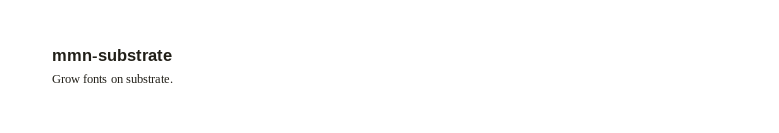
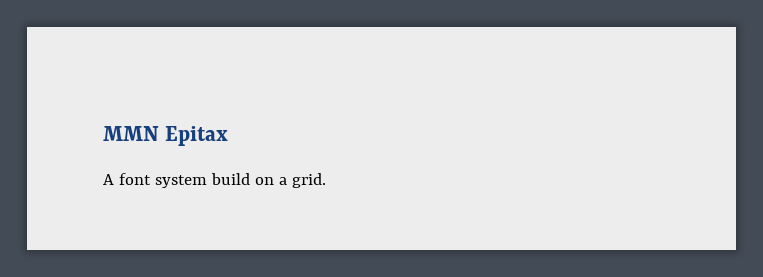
[52,49,172,61] [52,74,174,83] mmn-substrate // Grow fonts on substrate. -> [103,126,229,146] [103,173,326,188] MMN Epitax // A font system build on a grid.

